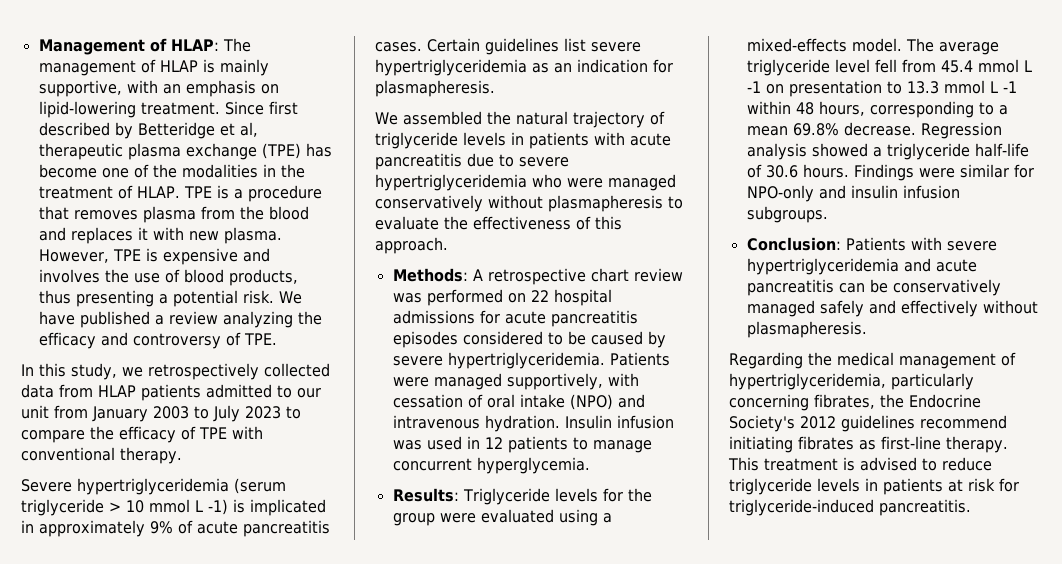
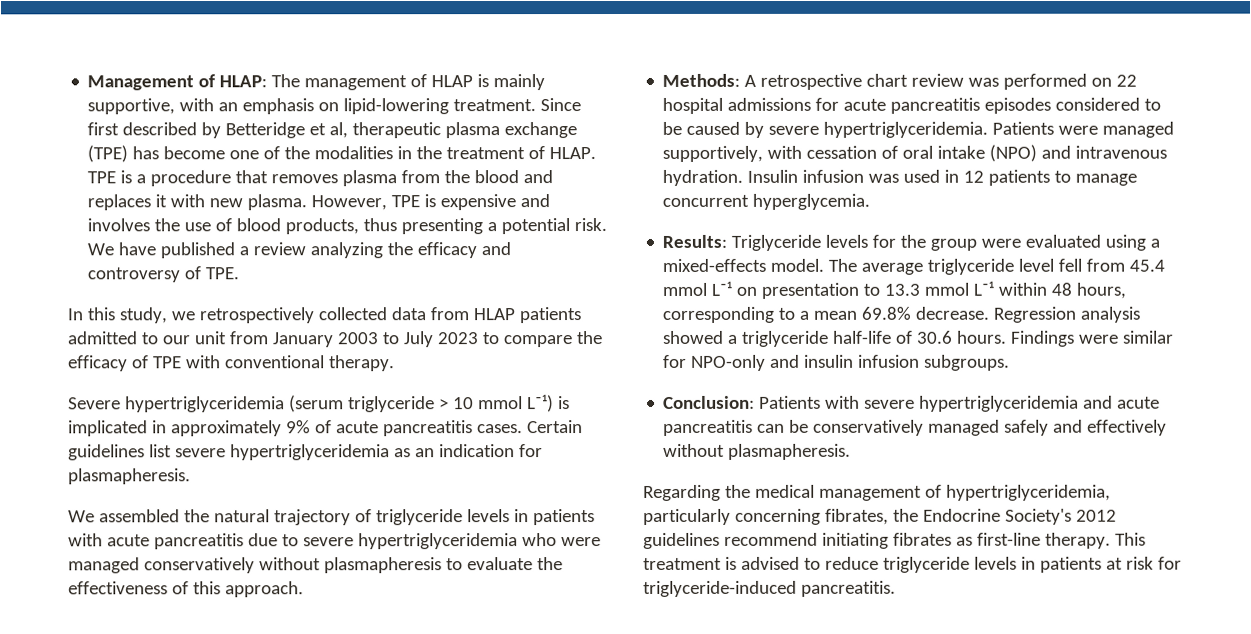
[195,499,228,515] L -1) -> [526,394,554,413] L⁻¹)
[1023,60,1032,72] [746,81,761,93] L -1 -> [711,280,733,296] L⁻¹
[989,81,1017,93] L -1 -> [973,280,995,296] L⁻¹

